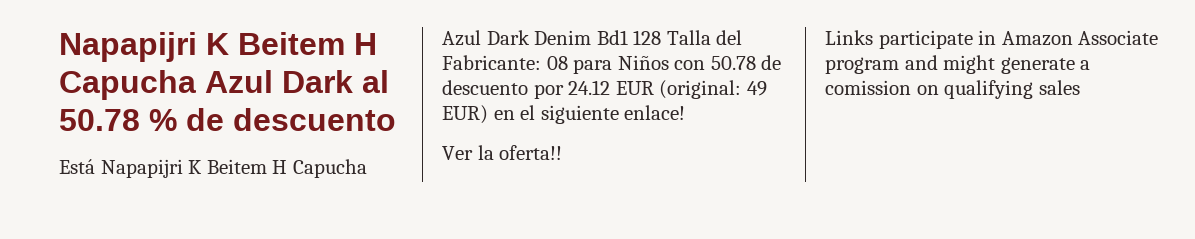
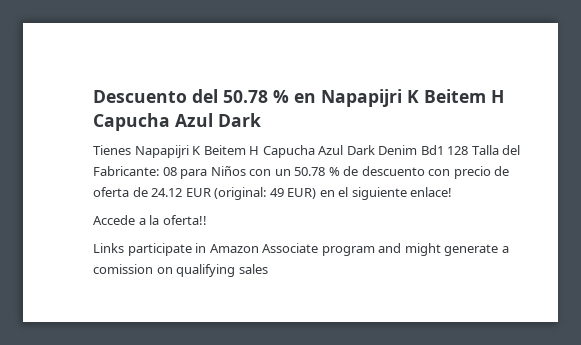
[59,32,377,62] [59,70,389,100] [59,108,396,131] [59,159,95,174] Napapijri K Beitem H Capucha Azul Dark al 50.78 % de descuento // Está -> [93,89,504,107] [93,113,261,131] [93,145,131,155] Descuento del 50.78 % en Napapijri K Beitem H Capucha Azul Dark // Tienes
[710,55,782,70] [442,80,564,99] 50.78 de descuento por -> [274,166,510,179] [93,187,148,197] un 50.78 % de descuento con precio de oferta de
[442,146,473,160] Ver -> [93,215,146,225] Accede a

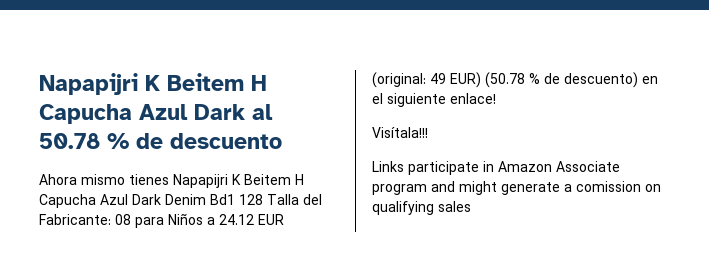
[93,89,504,107] [93,113,261,131] [93,145,131,155] Descuento del 50.78 % en Napapijri K Beitem H Capucha Azul Dark // Tienes -> [39,73,267,95] [39,104,273,124] [39,133,282,149] [39,174,169,185] Napapijri K Beitem H Capucha Azul Dark al 50.78 % de descuento // Ahora mismo tienes
[249,166,510,179] [93,187,148,197] con un 50.78 % de descuento con precio de oferta de -> [207,217,215,225] a
(317, 193) none -> [485,72,638,88] (50.78 % de descuento)
[93,215,207,225] Accede a la oferta!! -> [372,127,428,138] Visítala!!!

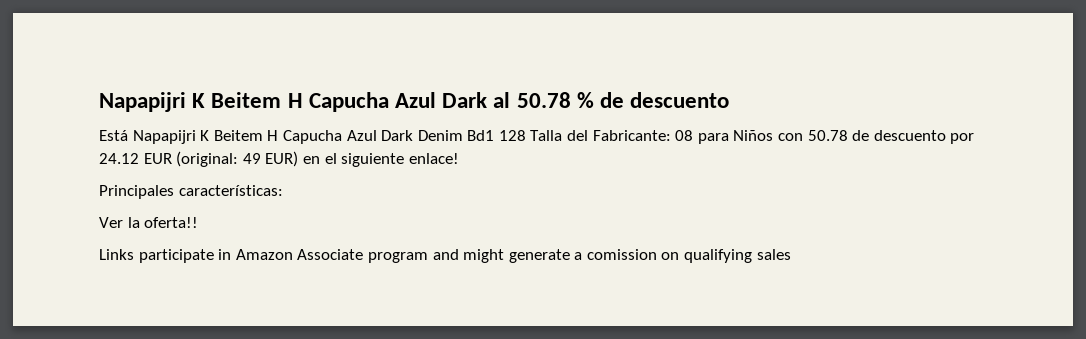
[39,174,169,185] Ahora mismo tienes -> [99,130,128,141] Está
[207,217,215,225] a -> [778,130,975,144] con 50.78 de descuento por
[485,72,638,88] (50.78 % de descuento) -> (299, 159) none
[372,127,428,138] Visítala!!! -> [99,185,283,199] [99,217,199,228] Principales características: // Ver la oferta!!

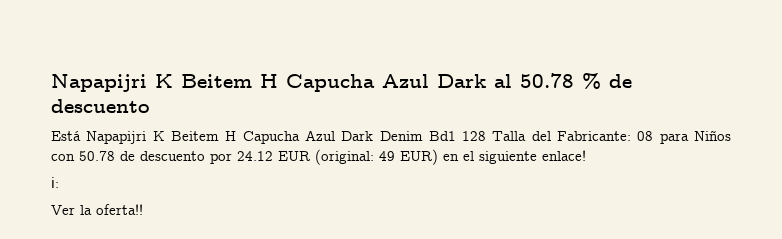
[99,185,283,199] Principales características: -> [51,177,59,188] ℹ:
[99,249,791,263] // Links participate in Amazon Associate program and might generate a comission on qualifying sales -> (143, 209) none

